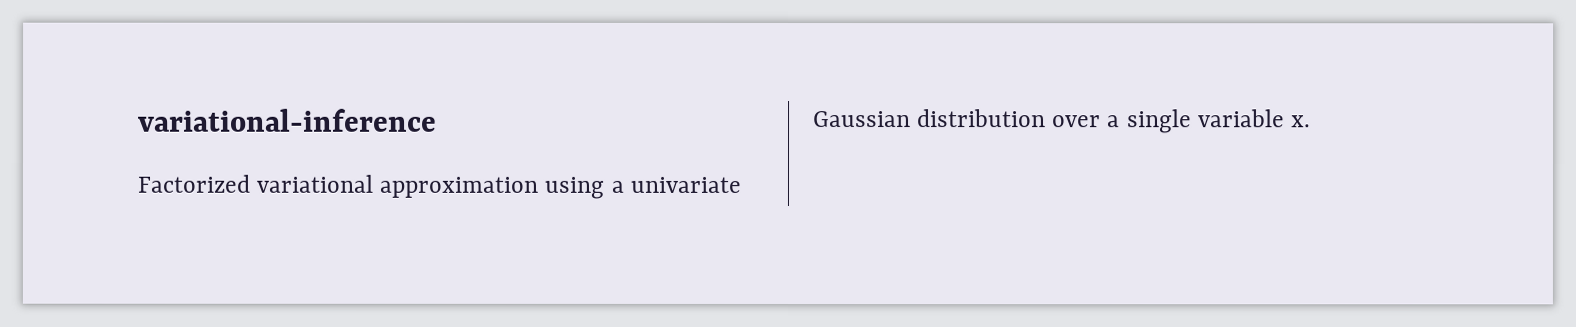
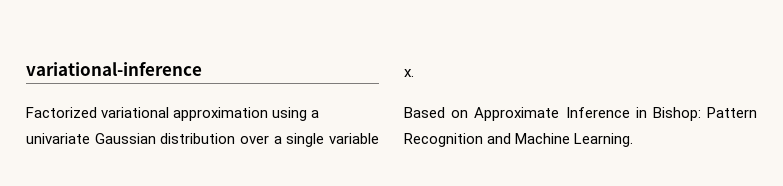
(1311, 121) none -> [404,107,757,121] [404,133,634,147] // Based on Approximate Inference in Bishop: Pattern Recognition and Machine Learning.

